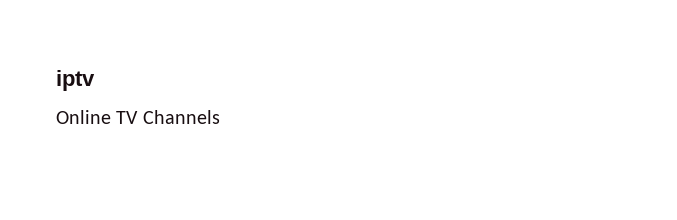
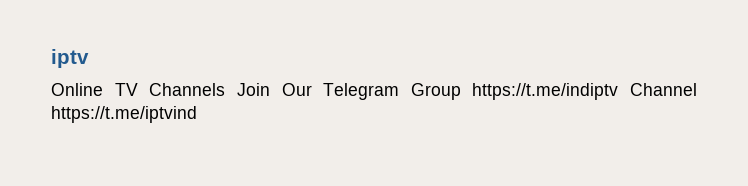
(220, 117) none -> [236,83,697,100] [51,106,197,123] Join Our Telegram Group https://t.me/indiptv Channel https://t.me/iptvind

